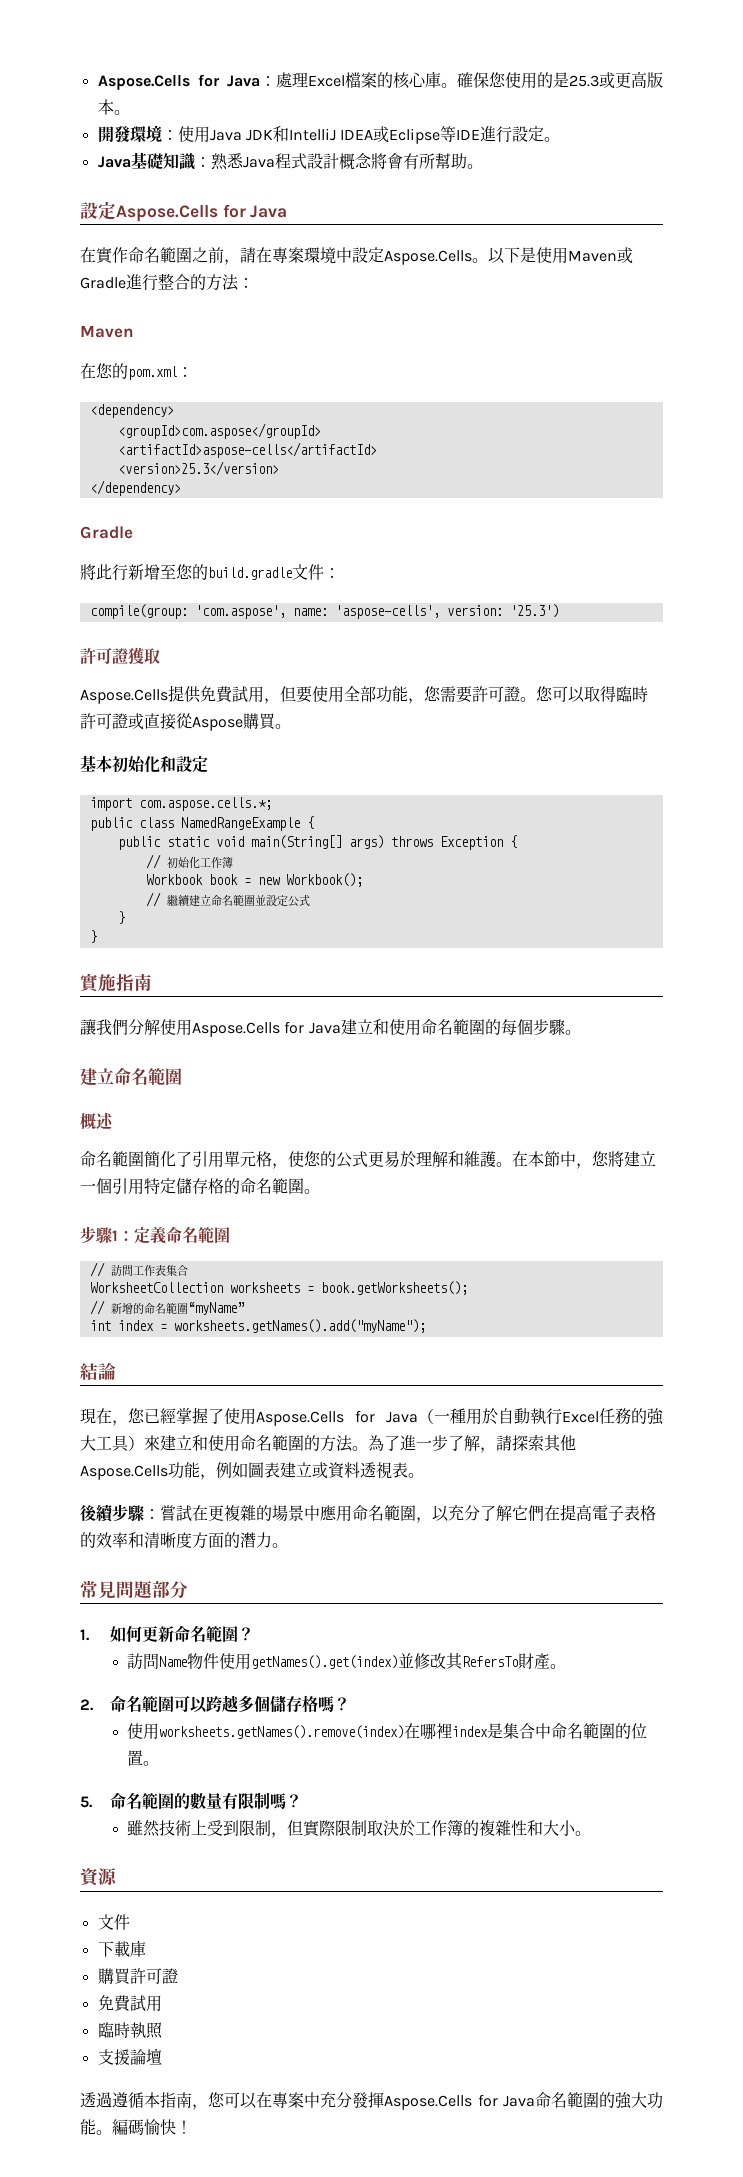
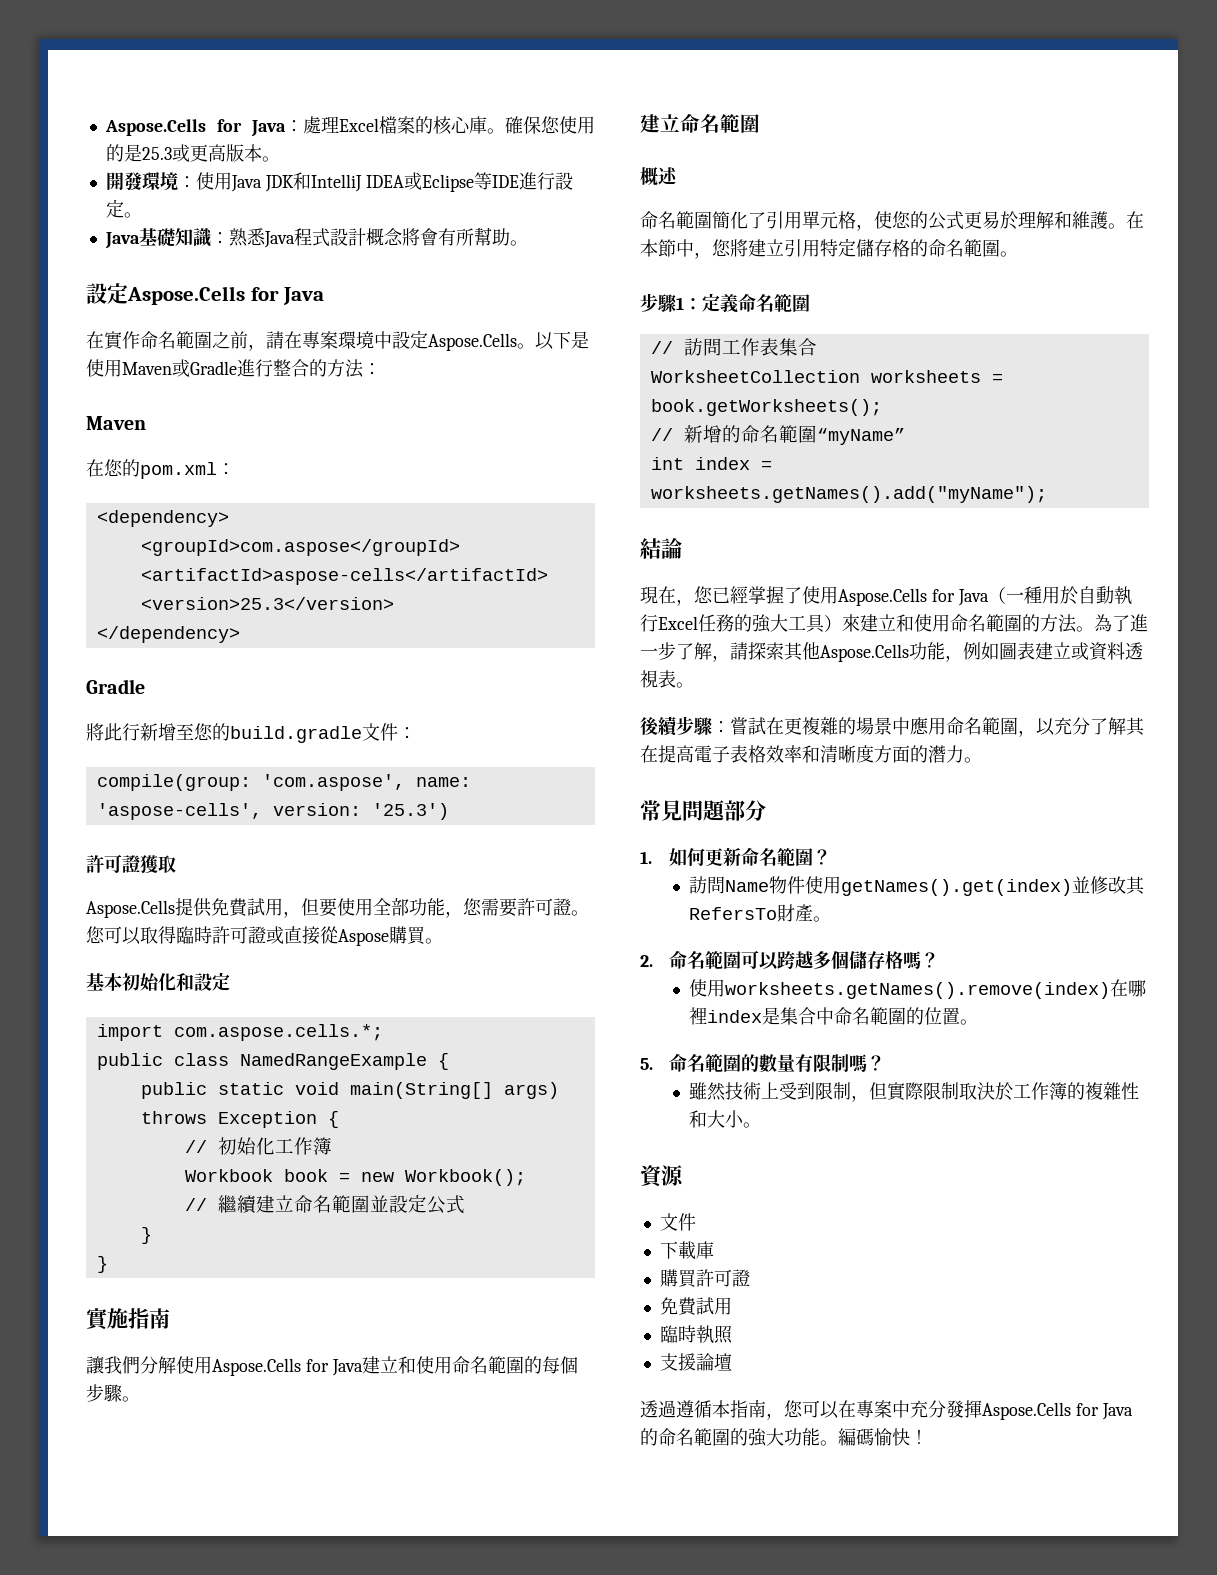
[80,1178,112,1194] 一個 -> (784, 247) none
[512,1505,544,1521] 它們 -> [1126,717,1145,736] 其
[80,1532,96,1548] 的 -> (766, 754) none
(535, 2101) none -> [640,1428,658,1446] 的

